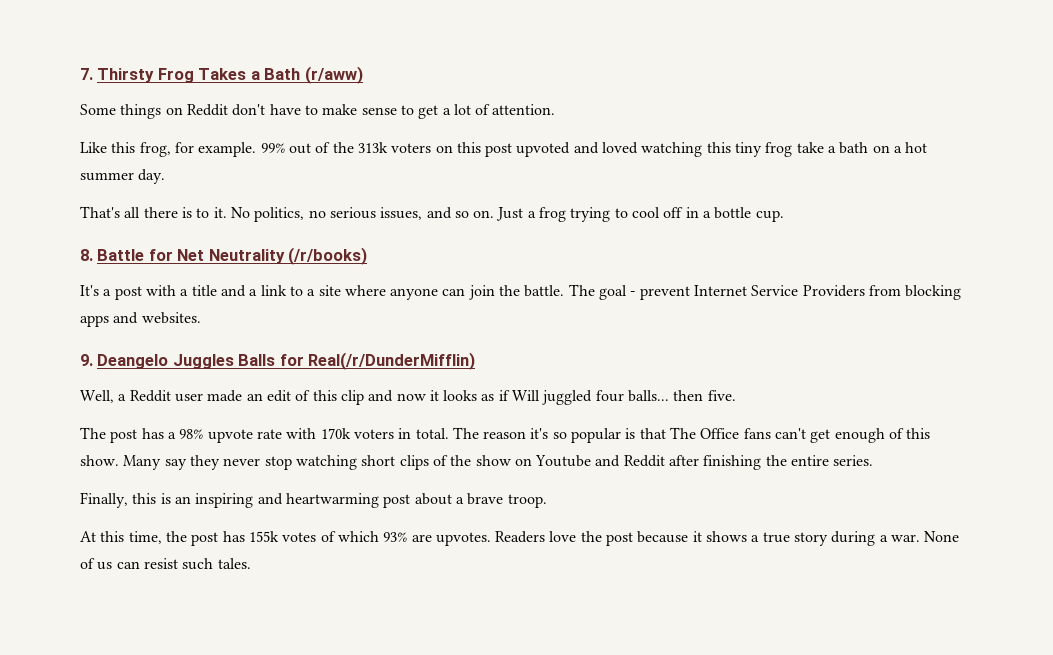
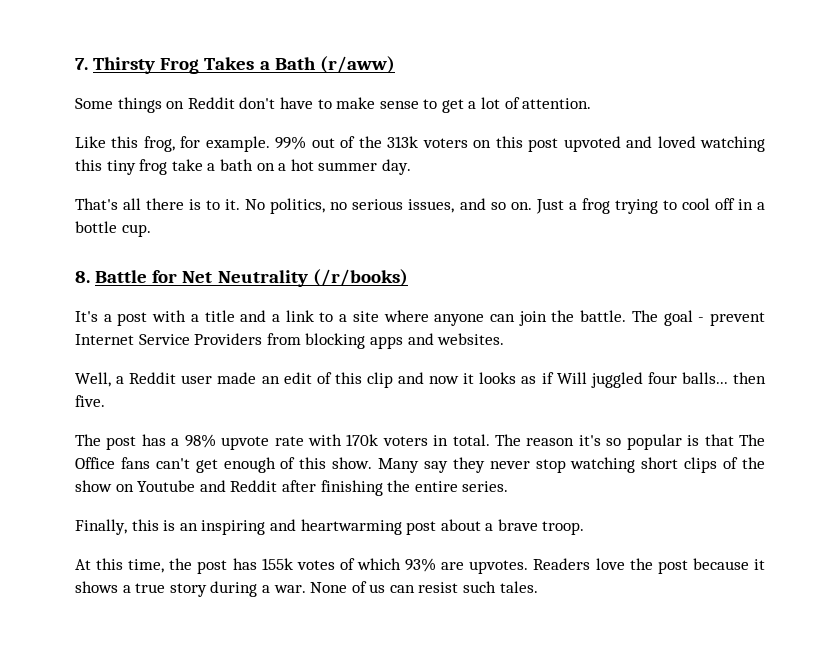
[80,352,476,370] // 9. Deangelo Juggles Balls for Real(/r/DunderMifflin) -> (505, 339) none

